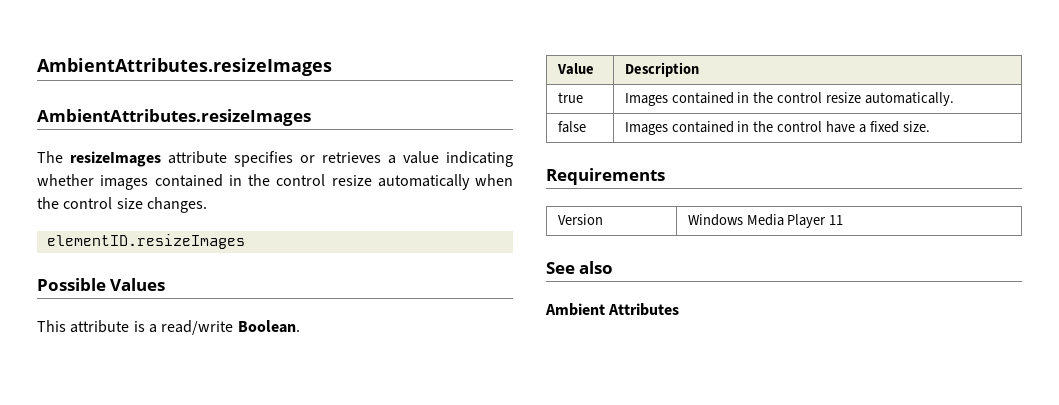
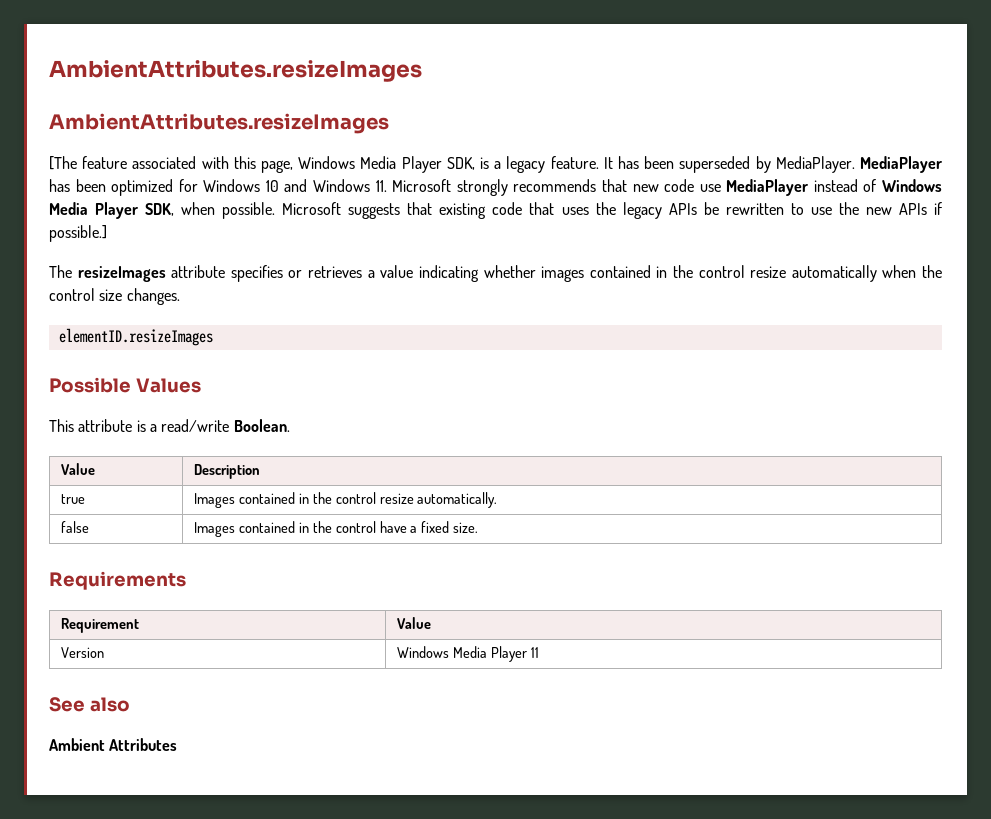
(311, 117) none -> [49,156,943,173] [49,179,942,196] [49,202,942,219] [49,225,107,242] // [The feature associated with this page, Windows Media Player SDK, is a legacy feature. It has been superseded by MediaPlayer. MediaPlayer has been optimized for Windows 10 and Windows 11. Microsoft strongly recommends that new code use MediaPlayer instead of Windows Media Player SDK, when possible. Microsoft suggests that existing code that uses the legacy APIs be rewritten to use the new APIs if possible.]
(665, 176) none -> [60,618,139,633] [396,617,431,629] // Requirement | Value

